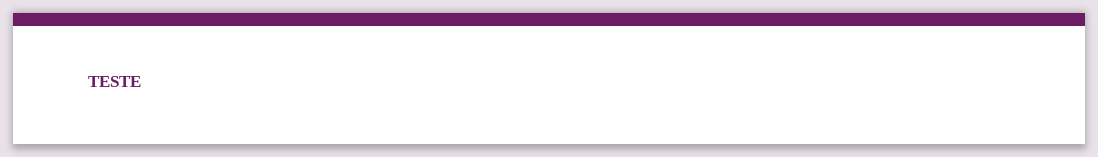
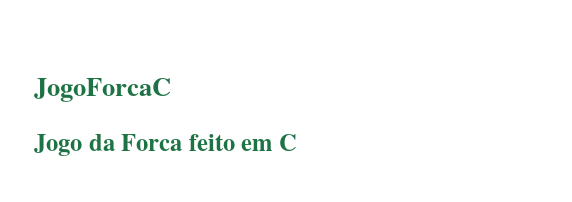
[88,76,141,87] TESTE -> [34,78,171,102] [34,134,298,156] JogoForcaC // Jogo da Forca feito em C

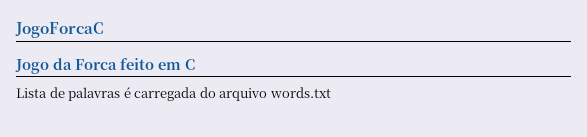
(298, 142) none -> [16,87,331,101] // Lista de palavras é carregada do arquivo words.txt

